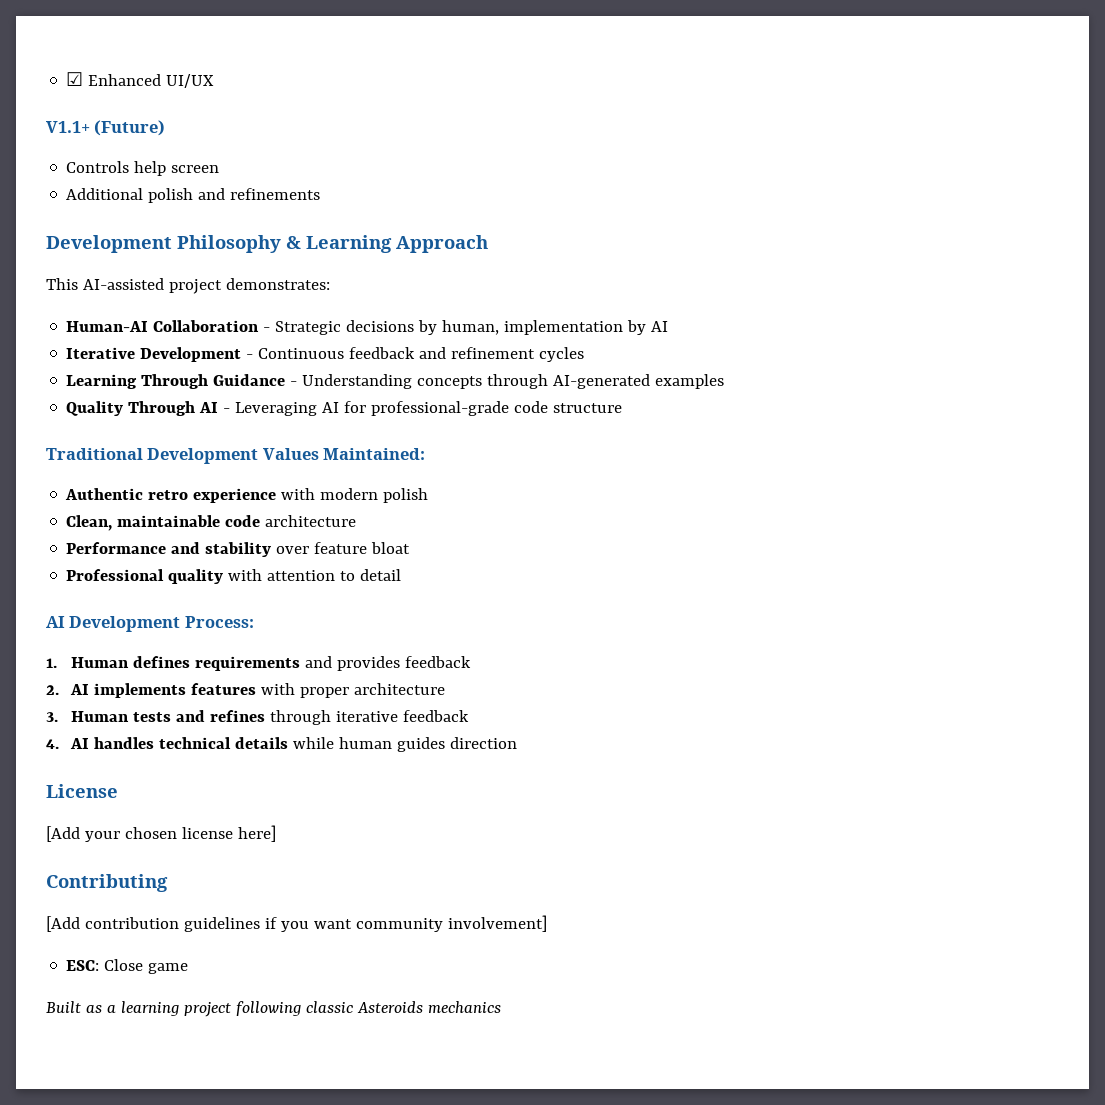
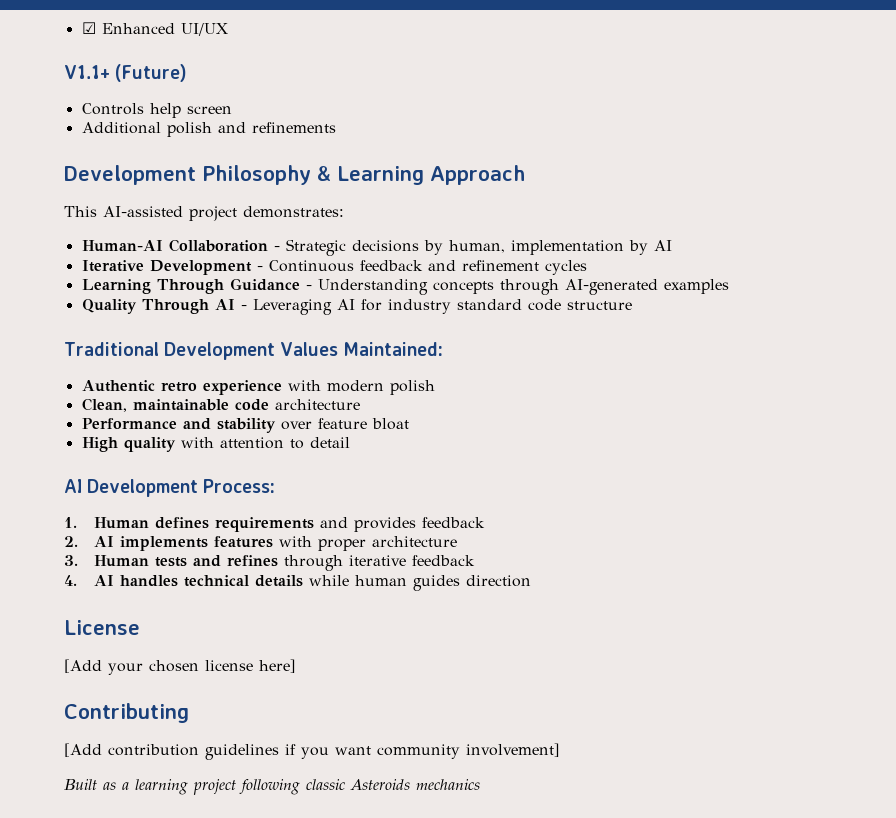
[371,401,510,416] professional-grade -> [387,299,522,314] industry standard
[66,569,165,581] Professional -> [81,437,118,452] High
[66,959,189,974] // ESC: Close game -> (560, 750) none

